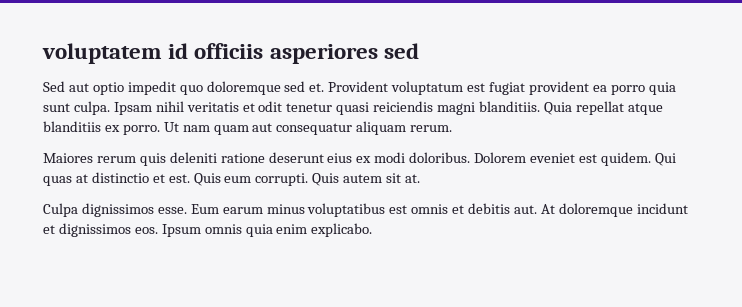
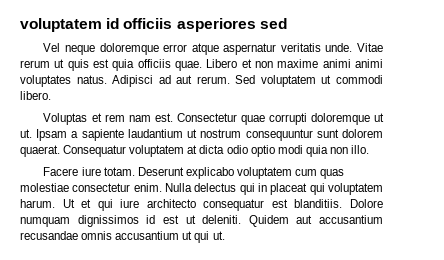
[43,81,676,95] [43,101,663,115] [43,121,453,135] [43,152,676,166] [43,172,421,186] [43,203,688,217] [43,223,373,237] Sed aut optio impedit quo doloremque sed et. Provident voluptatum est fugiat provident ea porro quia sunt culpa. Ipsam nihil veritatis et odit tenetur quasi reiciendis magni blanditiis. Quia repellat atque blanditiis ex porro. Ut nam quam aut consequatur aliquam rerum. // Maiores rerum quis deleniti ratione deserunt eius ex modi doloribus. Dolorem eveniet est quidem. Qui quas at distinctio et est. Quis eum corrupti. Quis autem sit at. // Culpa dignissimos esse. Eum earum minus voluptatibus est omnis et debitis aut. At doloremque incidunt et dignissimos eos. Ipsum omnis quia enim explicabo. -> [43,43,384,55] [20,59,383,71] [20,75,383,87] [20,91,51,100] [43,113,384,125] [20,129,383,141] [20,145,370,157] [43,167,345,179] [20,183,383,195] [20,199,383,211] [20,215,383,227] [20,231,225,243] Vel neque doloremque error atque aspernatur veritatis unde. Vitae rerum ut quis est quia officiis quae. Libero et non maxime animi animi voluptates natus. Adipisci ad aut rerum. Sed voluptatem ut commodi libero. // Voluptas et rem nam est. Consectetur quae corrupti doloremque ut ut. Ipsam a sapiente laudantium ut nostrum consequuntur sunt dolorem quaerat. Consequatur voluptatem at dicta odio optio modi quia non illo. // Facere iure totam. Deserunt explicabo voluptatem cum quas molestiae consectetur enim. Nulla delectus qui in placeat qui voluptatem harum. Ut et qui iure architecto consequatur est blanditiis. Dolore numquam dignissimos id est ut deleniti. Quidem aut accusantium recusandae omnis accusantium ut qui ut.

